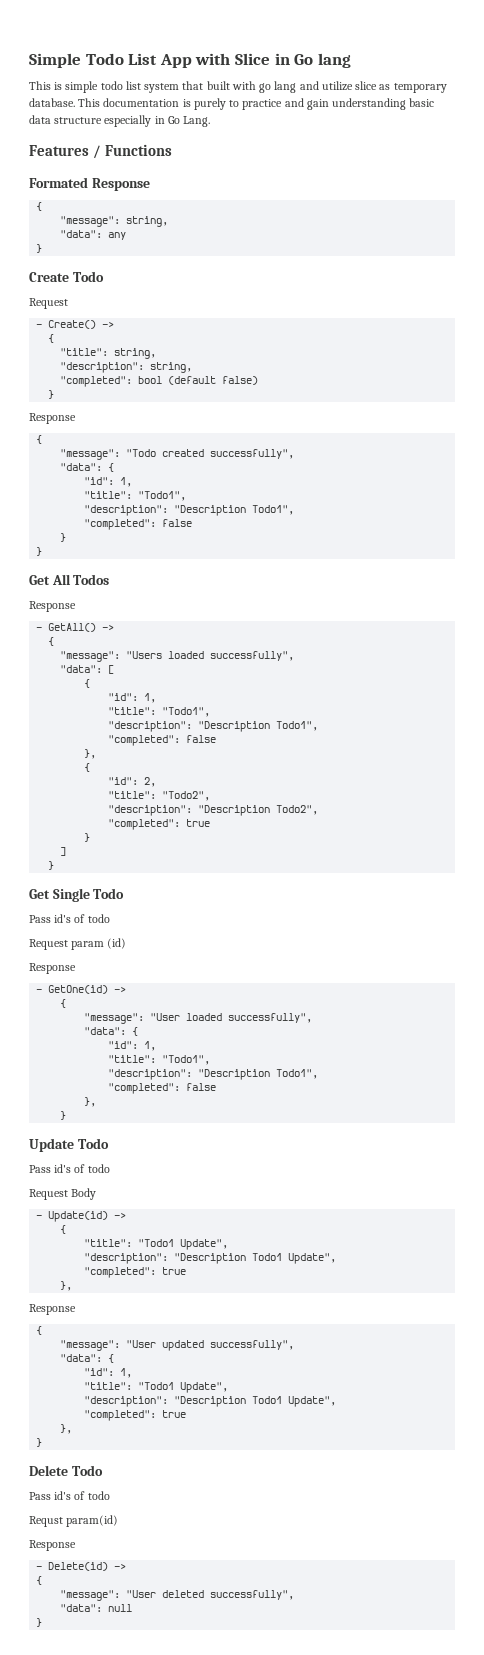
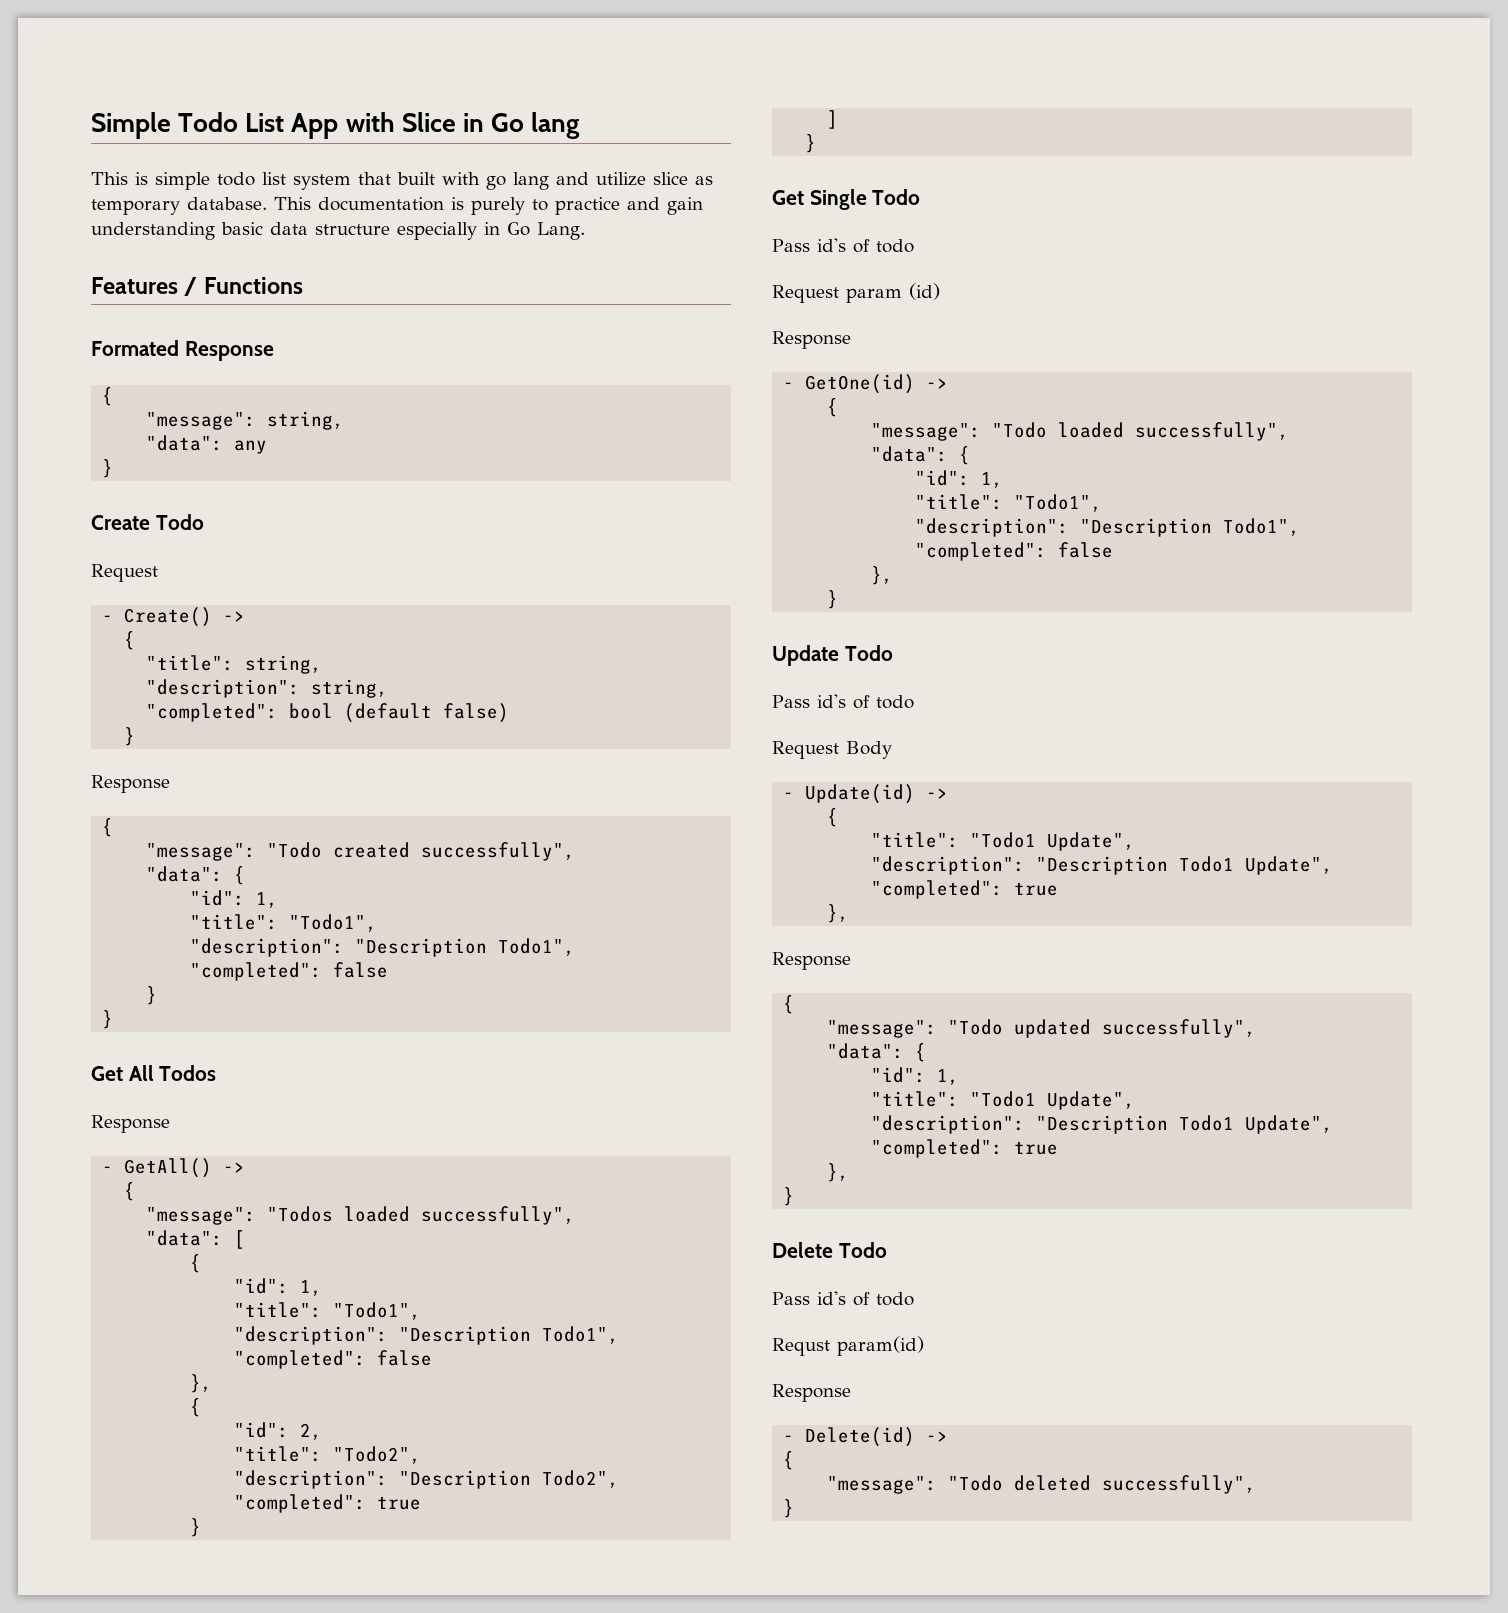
[126,651,163,659] "Users -> [267,1206,334,1222] "Todos
[150,1013,181,1021] "User -> [992,422,1048,438] "Todo
[126,1340,157,1348] "User -> [948,1019,1004,1035] "Todo
[126,1590,157,1598] "User -> [948,1475,1004,1491] "Todo
[60,1604,133,1612] // "data": null -> (1257, 1484) none

